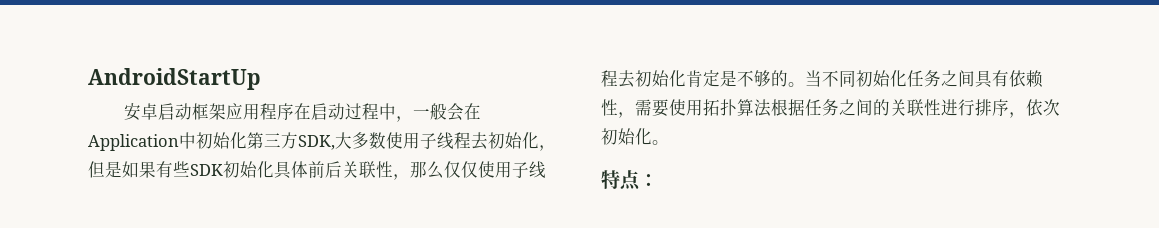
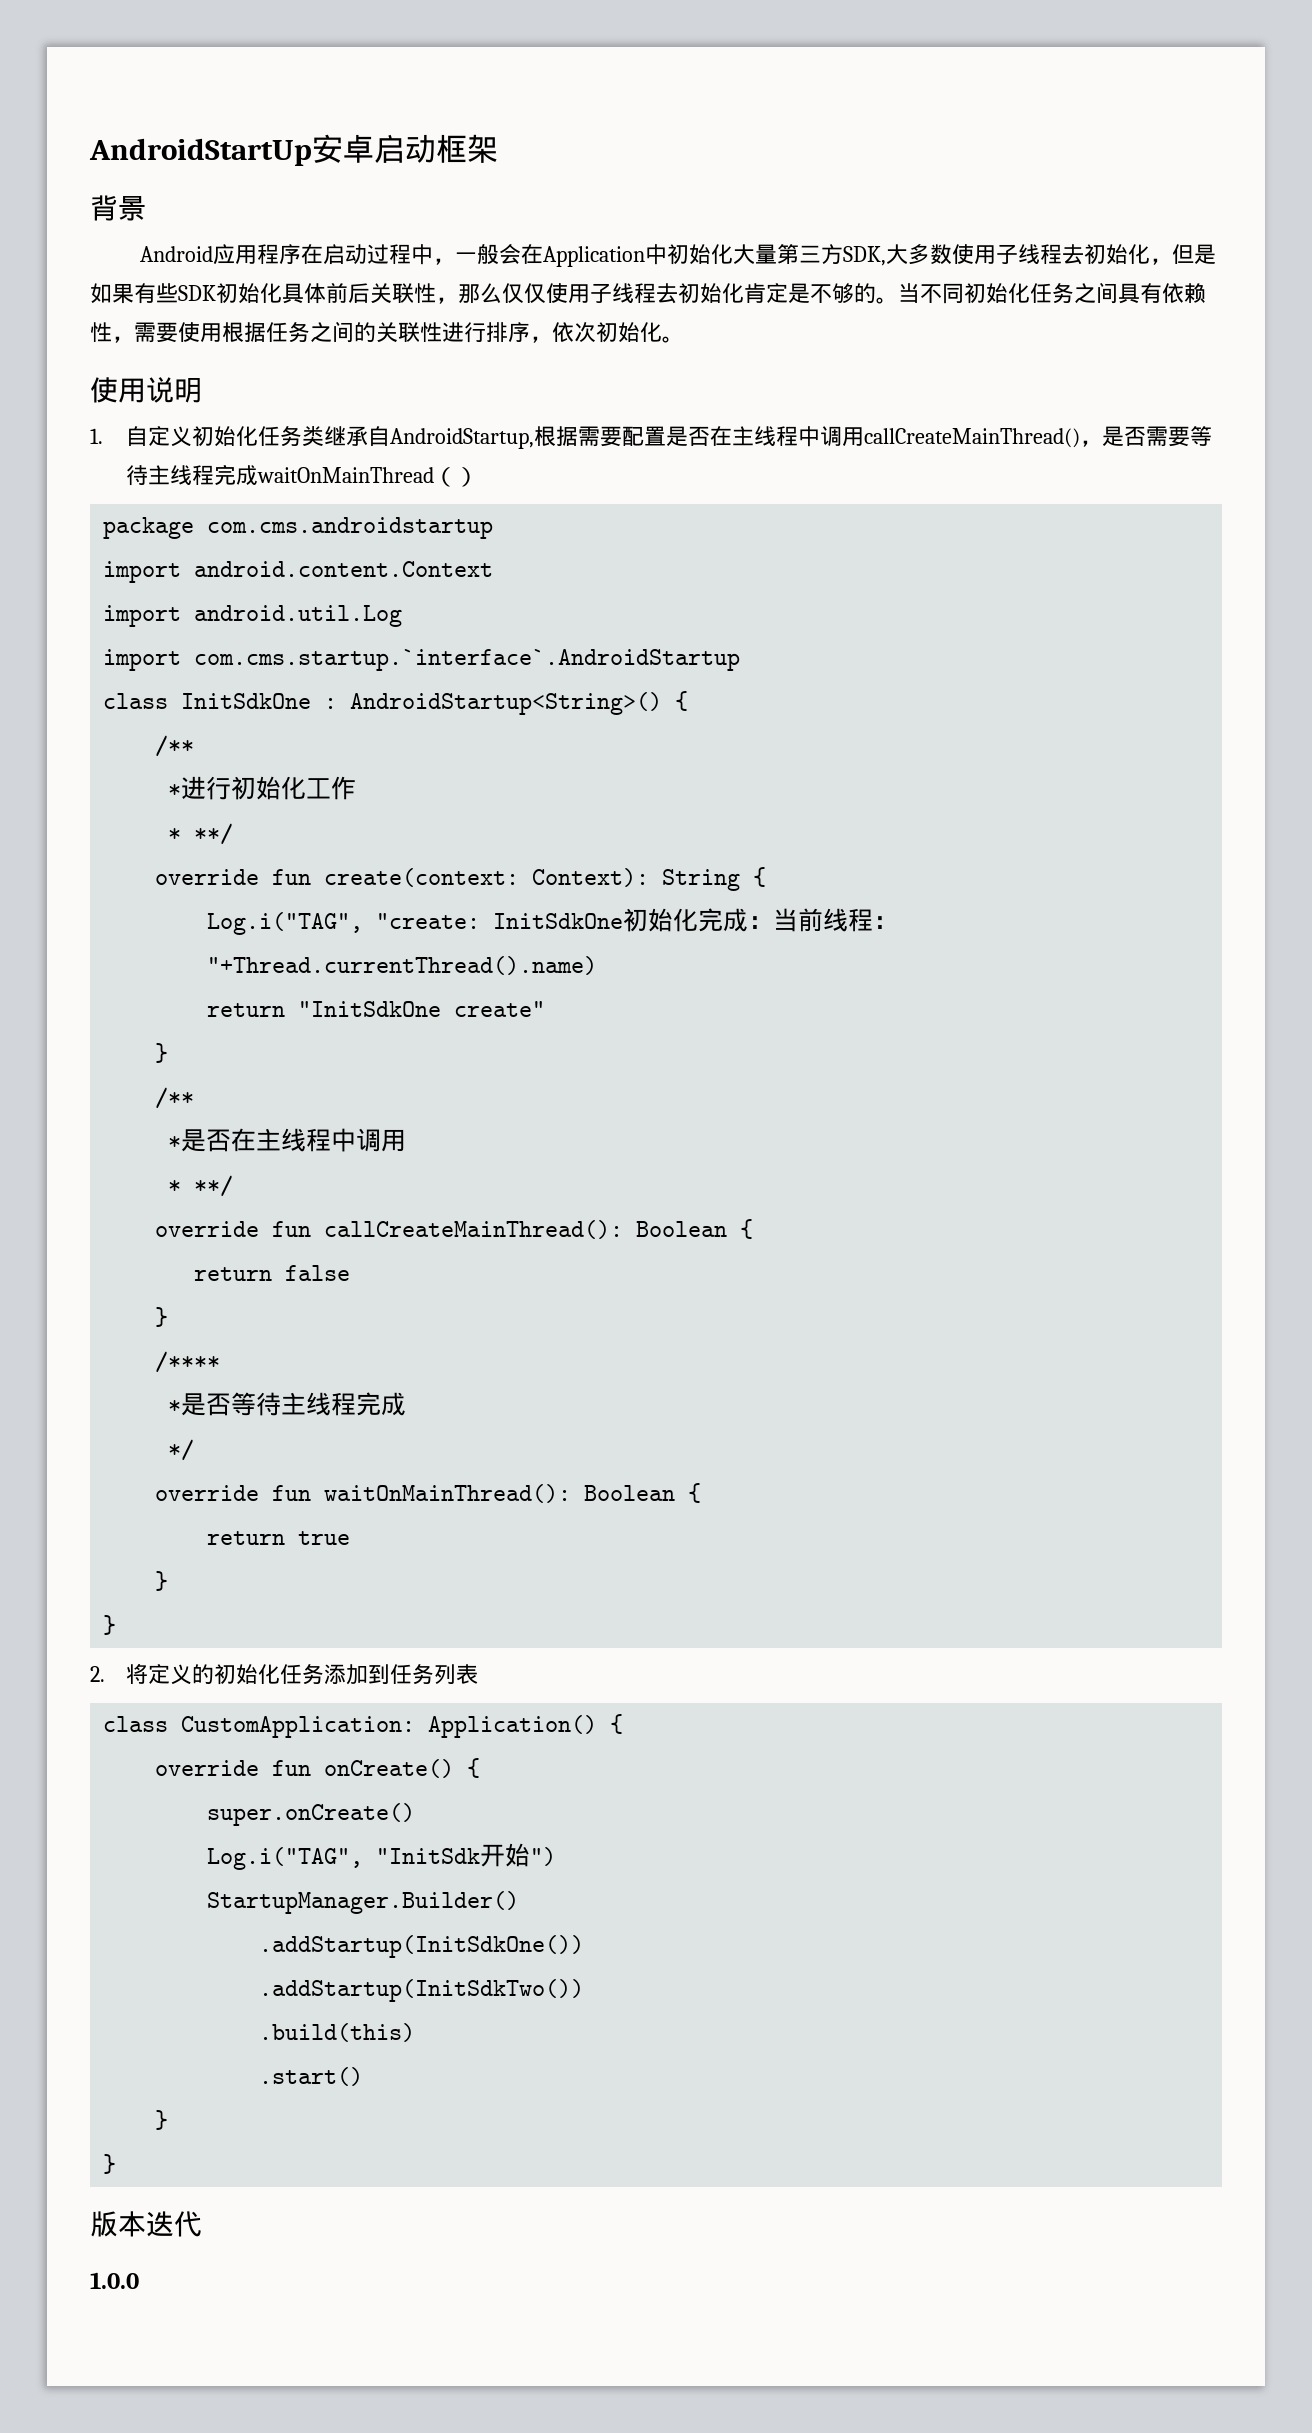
(261, 79) // -> (312, 152) none
(226, 111) none -> [90,195,146,221] [139,246,213,262] // 背景 // Android
(247, 140) none -> [732,244,777,264] 大量
[703,99,771,117] 拓扑算法 -> (222, 332) none
[601,170,658,191] 特点： -> [90,377,202,403] [90,426,1213,449] [126,464,479,487] [103,517,494,539] [103,561,494,583] [103,605,403,627] [103,649,741,671] [103,691,689,715] [155,735,195,757] [168,776,357,800] [168,823,234,845] [155,867,767,891] [207,908,899,935] [207,956,598,975] [207,1001,546,1017] [155,1043,169,1063] [155,1087,195,1109] [168,1128,407,1152] [168,1175,234,1197] [155,1219,754,1239] [194,1265,351,1281] [155,1307,169,1327] [155,1351,221,1373] [168,1392,407,1416] [168,1439,195,1461] [155,1483,702,1503] [207,1531,351,1545] [155,1571,169,1591] [103,1615,117,1635] [90,1663,479,1685] [103,1714,624,1738] [155,1758,481,1778] [207,1803,416,1826] [207,1843,557,1870] [207,1891,520,1914] [259,1935,585,1958] [259,1979,585,2002] [259,2023,416,2042] [259,2067,364,2086] [155,2110,169,2130] [103,2154,117,2174] [90,2211,202,2237] [90,2272,139,2289] 使用说明 // 1.自定义初始化任务类继承自AndroidStartup,根据需要配置是否在主线程中调用callCreateMainThread()，是否需要等待主线程完成waitOnMainThread（） // package com.cms.androidstartup // import android.content.Context // import android.util.Log // import com.cms.startup.`interface`.AndroidStartup // class InitSdkOne : AndroidStartup<String>() { // /** // *进行初始化工作 // * **/ // override fun create(context: Context): String { // Log.i("TAG", "create: InitSdkOne初始化完成：当前线程："+Thread.currentThread().name) // return "InitSdkOne create" // } // /** // *是否在主线程中调用 // * **/ // override fun callCreateMainThread(): Boolean { // return false // } // /**** // *是否等待主线程完成 // */ // override fun waitOnMainThread(): Boolean { // return true // } // } // 2.将定义的初始化任务添加到任务列表 // class CustomApplication: Application() { // override fun onCreate() { // super.onCreate() // Log.i("TAG", "InitSdk开始") // StartupManager.Builder() // .addStartup(InitSdkOne()) // .addStartup(InitSdkTwo()) // .build(this) // .start() // } // } // 版本迭代 // 1.0.0

